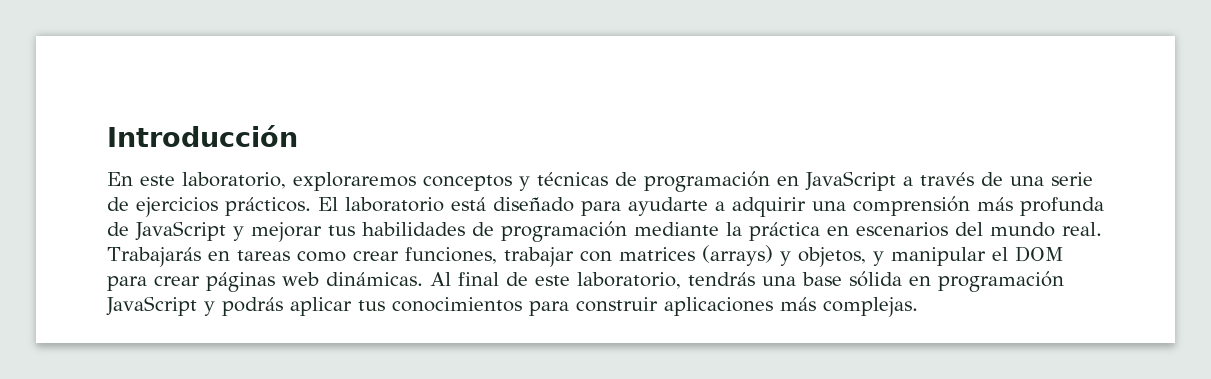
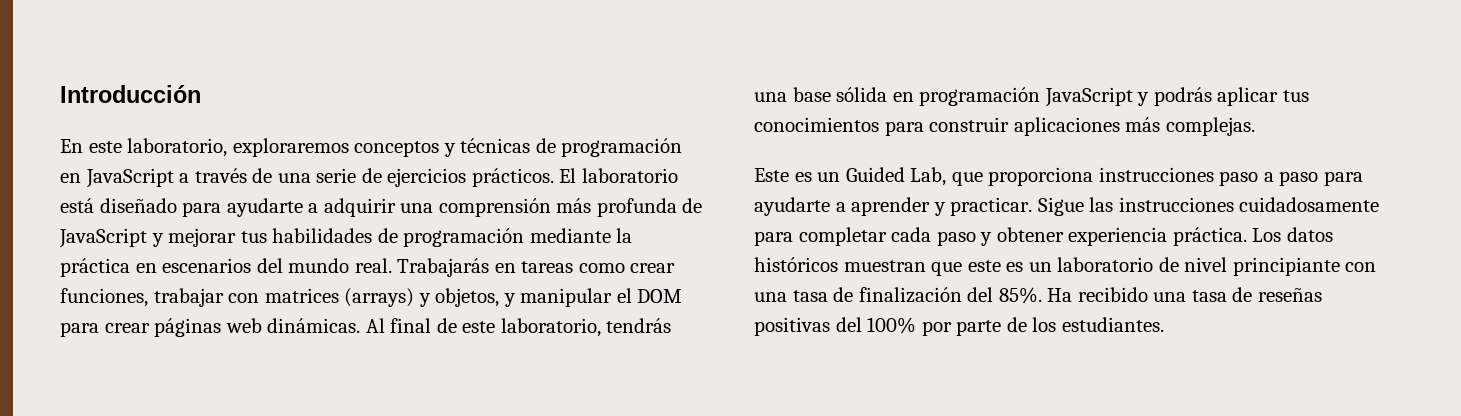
(918, 307) none -> [754,167,1363,186] [754,197,1380,216] [754,227,1333,246] [754,257,1377,276] [754,287,1322,304] [754,317,1164,336] // Este es un Guided Lab, que proporciona instrucciones paso a paso para ayudarte a aprender y practicar. Sigue las instrucciones cuidadosamente para completar cada paso y obtener experiencia práctica. Los datos históricos muestran que este es un laboratorio de nivel principiante con una tasa de finalización del 85%. Ha recibido una tasa de reseñas positivas del 100% por parte de los estudiantes.

